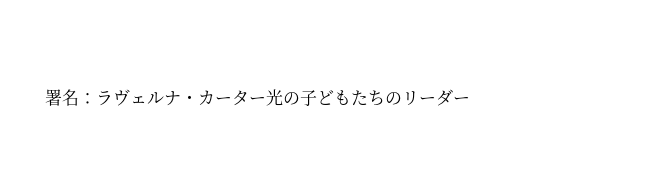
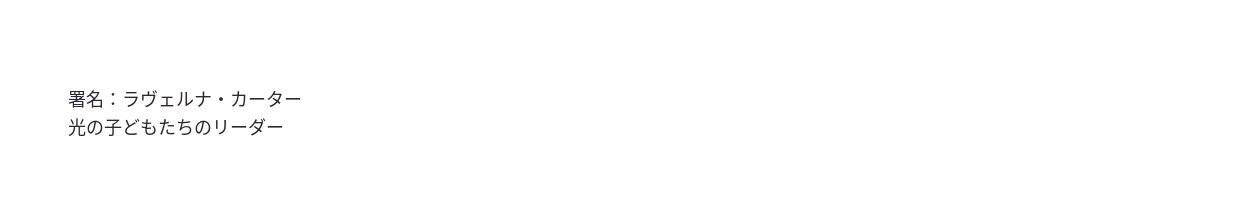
(266, 100) none -> (302, 101) //

